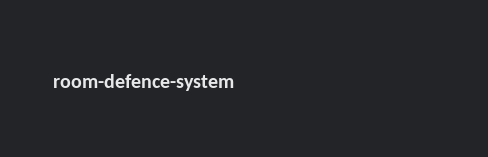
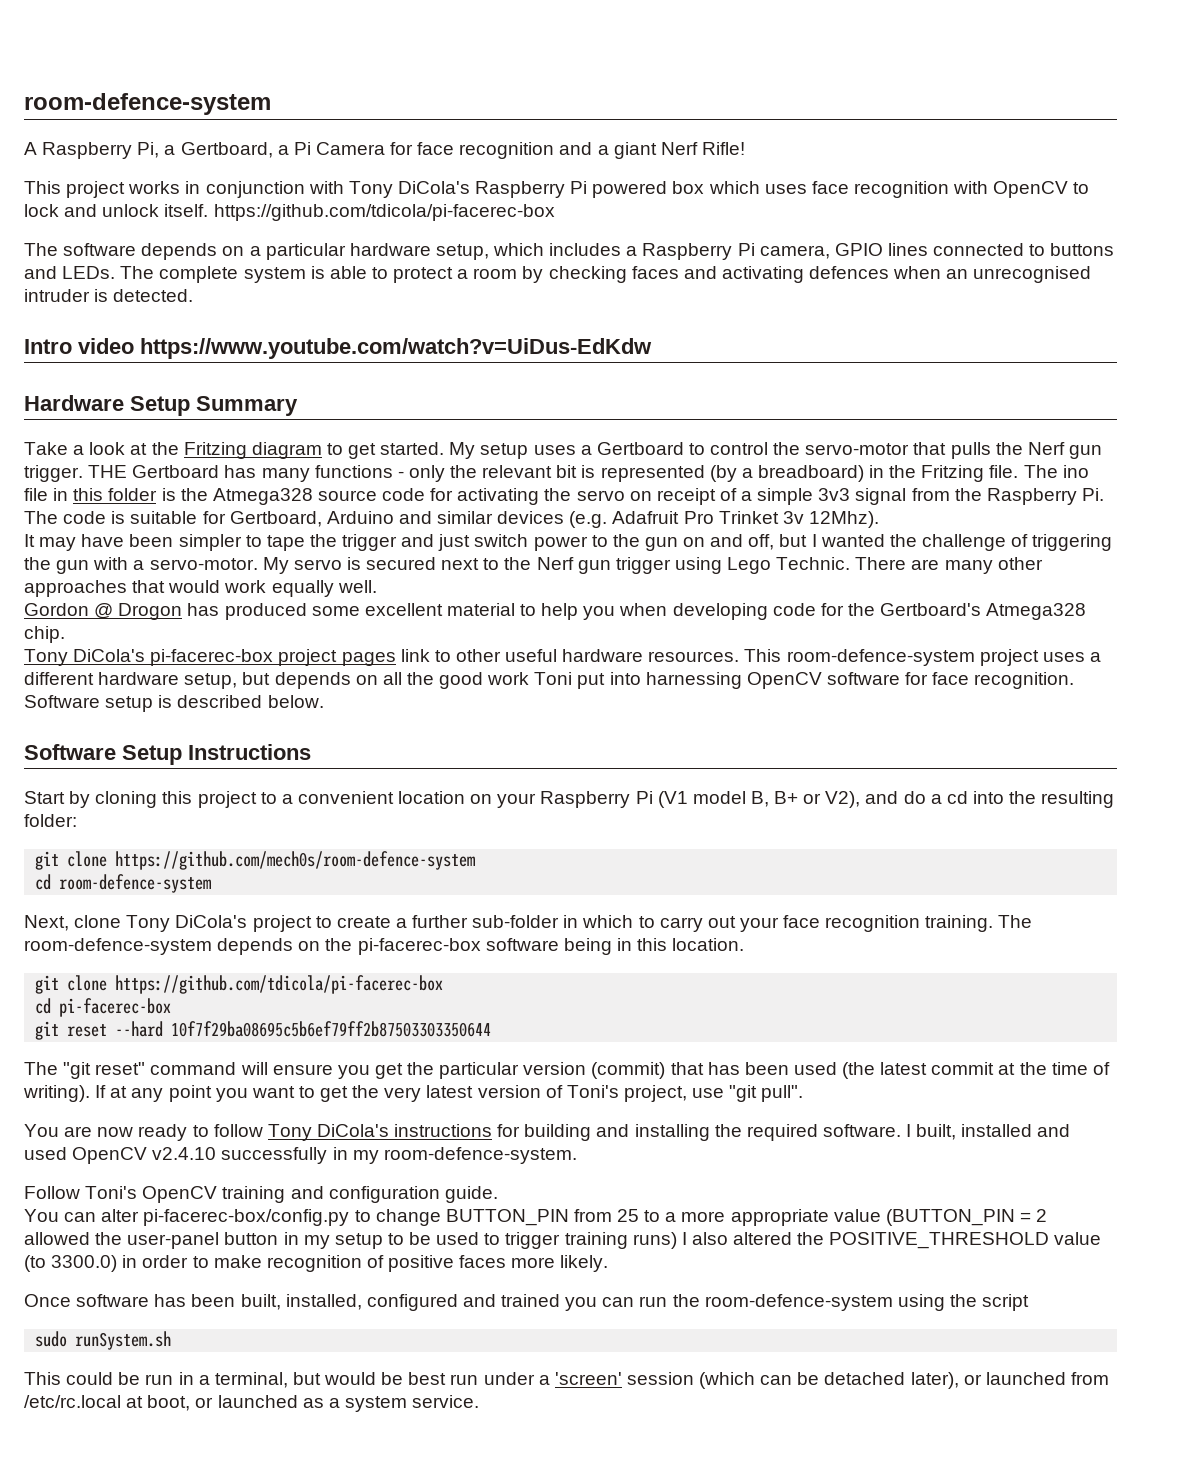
[53,74,234,91] room-defence-system -> [24,93,271,115] [24,142,745,159] [24,181,1090,198] [24,204,555,221] [24,243,1115,260] [24,266,1092,283] [24,289,194,302] [24,338,652,359] [24,395,298,416] [24,442,1102,459] [24,465,1089,482] [24,488,1104,505] [24,511,879,528] [24,534,1113,551] [24,557,1043,574] [24,580,377,597] [24,603,1087,620] [24,626,65,643] [24,649,1101,666] [24,672,1075,689] [24,695,324,712] [24,744,311,765] [24,791,1115,808] [24,814,77,827] [35,851,476,870] [35,874,212,893] [24,915,1033,932] [24,938,745,955] [35,975,444,994] [35,998,172,1017] [35,1021,492,1040] [24,1062,1110,1079] [23,1085,804,1102] [24,1124,1071,1141] [24,1147,577,1164] [24,1186,498,1203] [24,1209,1048,1226] [24,1232,1102,1249] [24,1255,609,1272] [24,1294,1030,1311] [35,1331,172,1350] [24,1372,1109,1389] [24,1395,480,1412] room-defence-system // A Raspberry Pi, a Gertboard, a Pi Camera for face recognition and a giant Nerf Rifle! // This project works in conjunction with Tony DiCola's Raspberry Pi powered box which uses face recognition with OpenCV to lock and unlock itself. https://github.com/tdicola/pi-facerec-box // The software depends on a particular hardware setup, which includes a Raspberry Pi camera, GPIO lines connected to buttons and LEDs. The complete system is able to protect a room by checking faces and activating defences when an unrecognised intruder is detected. // Intro video https://www.youtube.com/watch?v=UiDus-EdKdw // Hardware Setup Summary // Take a look at the Fritzing diagram to get started. My setup uses a Gertboard to control the servo-motor that pulls the Nerf gun trigger. THE Gertboard has many functions - only the relevant bit is represented (by a breadboard) in the Fritzing file. The ino file in this folder is the Atmega328 source code for activating the servo on receipt of a simple 3v3 signal from the Raspberry Pi. The code is suitable for Gertboard, Arduino and similar devices (e.g. Adafruit Pro Trinket 3v 12Mhz). // It may have been simpler to tape the trigger and just switch power to the gun on and off, but I wanted the challenge of triggering the gun with a servo-motor. My servo is secured next to the Nerf gun trigger using Lego Technic. There are many other approaches that would work equally well. // Gordon @ Drogon has produced some excellent material to help you when developing code for the Gertboard's Atmega328 chip. // Tony DiCola's pi-facerec-box project pages link to other useful hardware resources. This room-defence-system project uses a different hardware setup, but depends on all the good work Toni put into harnessing OpenCV software for face recognition. Software setup is described below. // Software Setup Instructions // Start by cloning this project to a convenient location on your Raspberry Pi (V1 model B, B+ or V2), and do a cd into the resulting folder: // git clone https://github.com/mech0s/room-defence-system // cd room-defence-system // Next, clone Tony DiCola's project to create a further sub-folder in which to carry out your face recognition training. The room-defence-system depends on the pi-facerec-box software being in this location. // git clone https://github.com/tdicola/pi-facerec-box // cd pi-facerec-box // git reset --hard 10f7f29ba08695c5b6ef79ff2b87503303350644 // The "git reset" command will ensure you get the particular version (commit) that has been used (the latest commit at the time of writing). If at any point you want to get the very latest version of Toni's project, use "git pull". // You are now ready to follow Tony DiCola's instructions for building and installing the required software. I built, installed and used OpenCV v2.4.10 successfully in my room-defence-system. // Follow Toni's OpenCV training and configuration guide. // You can alter pi-facerec-box/config.py to change BUTTON_PIN from 25 to a more appropriate value (BUTTON_PIN = 2 allowed the user-panel button in my setup to be used to trigger training runs) I also altered the POSITIVE_THRESHOLD value (to 3300.0) in order to make recognition of positive faces more likely. // Once software has been built, installed, configured and trained you can run the room-defence-system using the script // sudo runSystem.sh // This could be run in a terminal, but would be best run under a 'screen' session (which can be detached later), or launched from /etc/rc.local at boot, or launched as a system service.

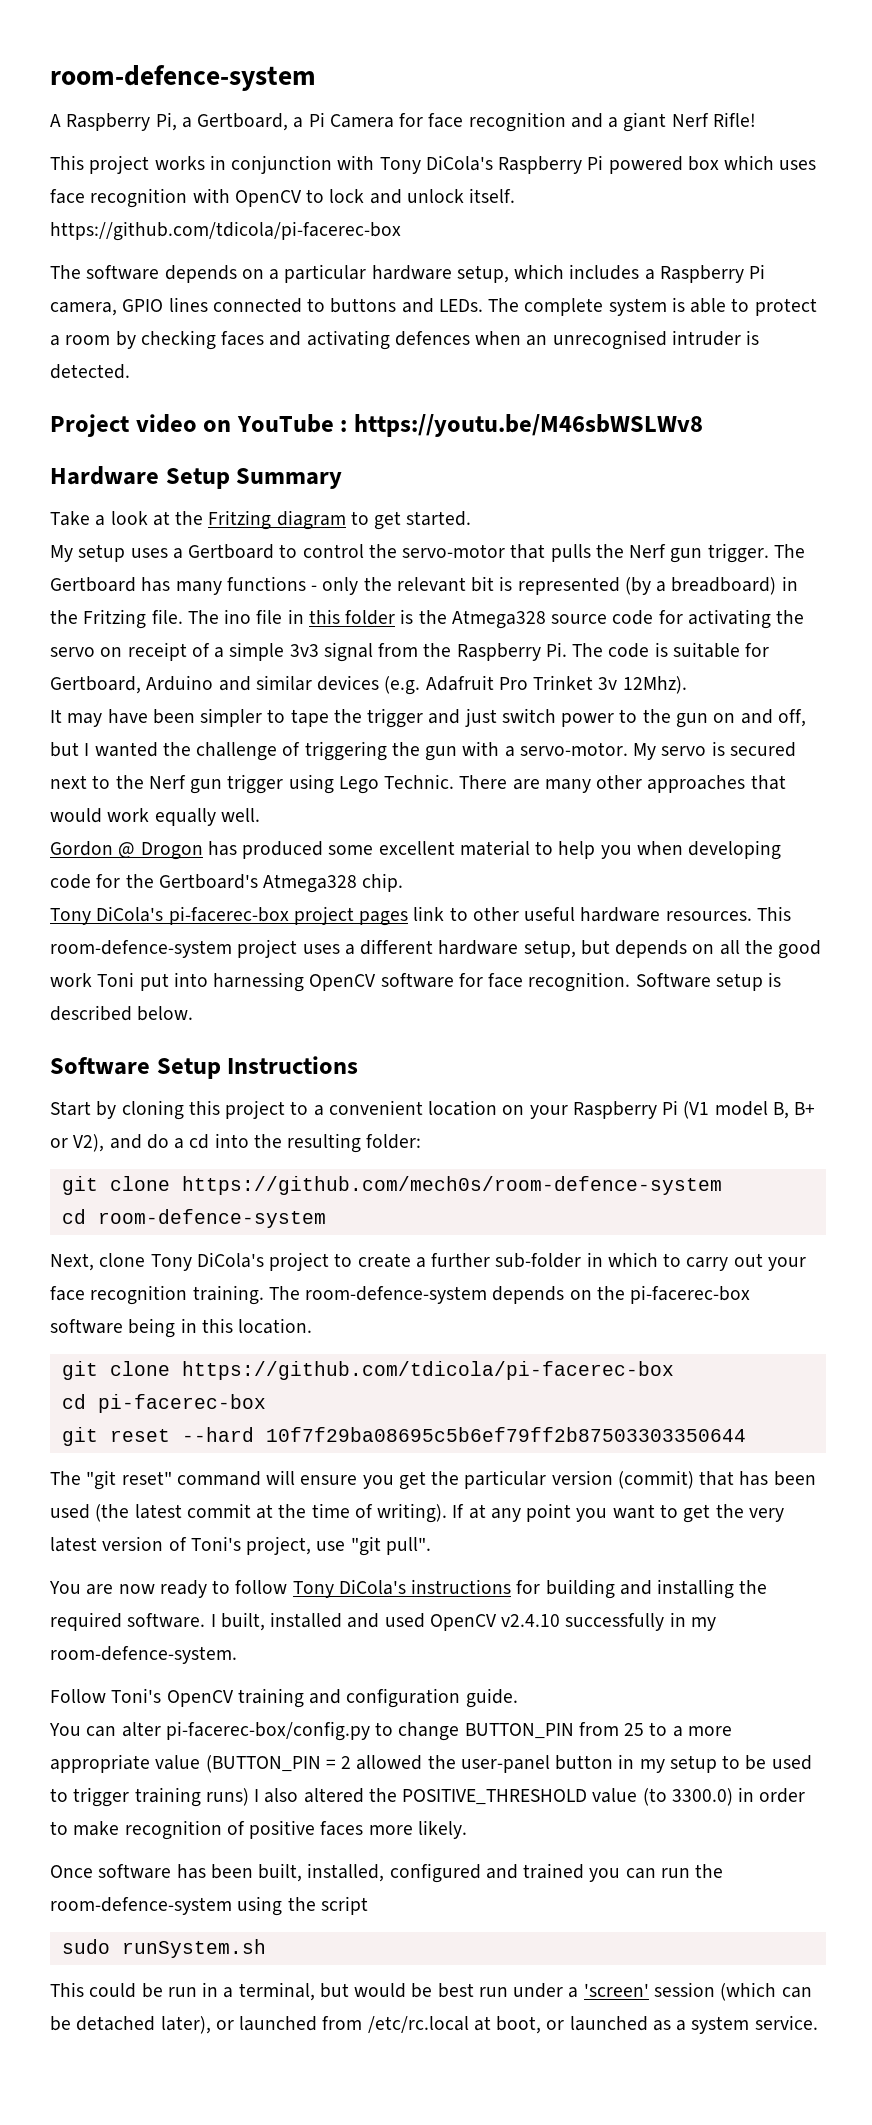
[24,338,652,359] Intro video https://www.youtube.com/watch?v=UiDus-EdKdw -> [50,414,704,437] Project video on YouTube : https://youtu.be/M46sbWSLWv8
(445, 448) none -> (472, 518) //
[88,465,128,478] THE -> [773,544,805,558] The

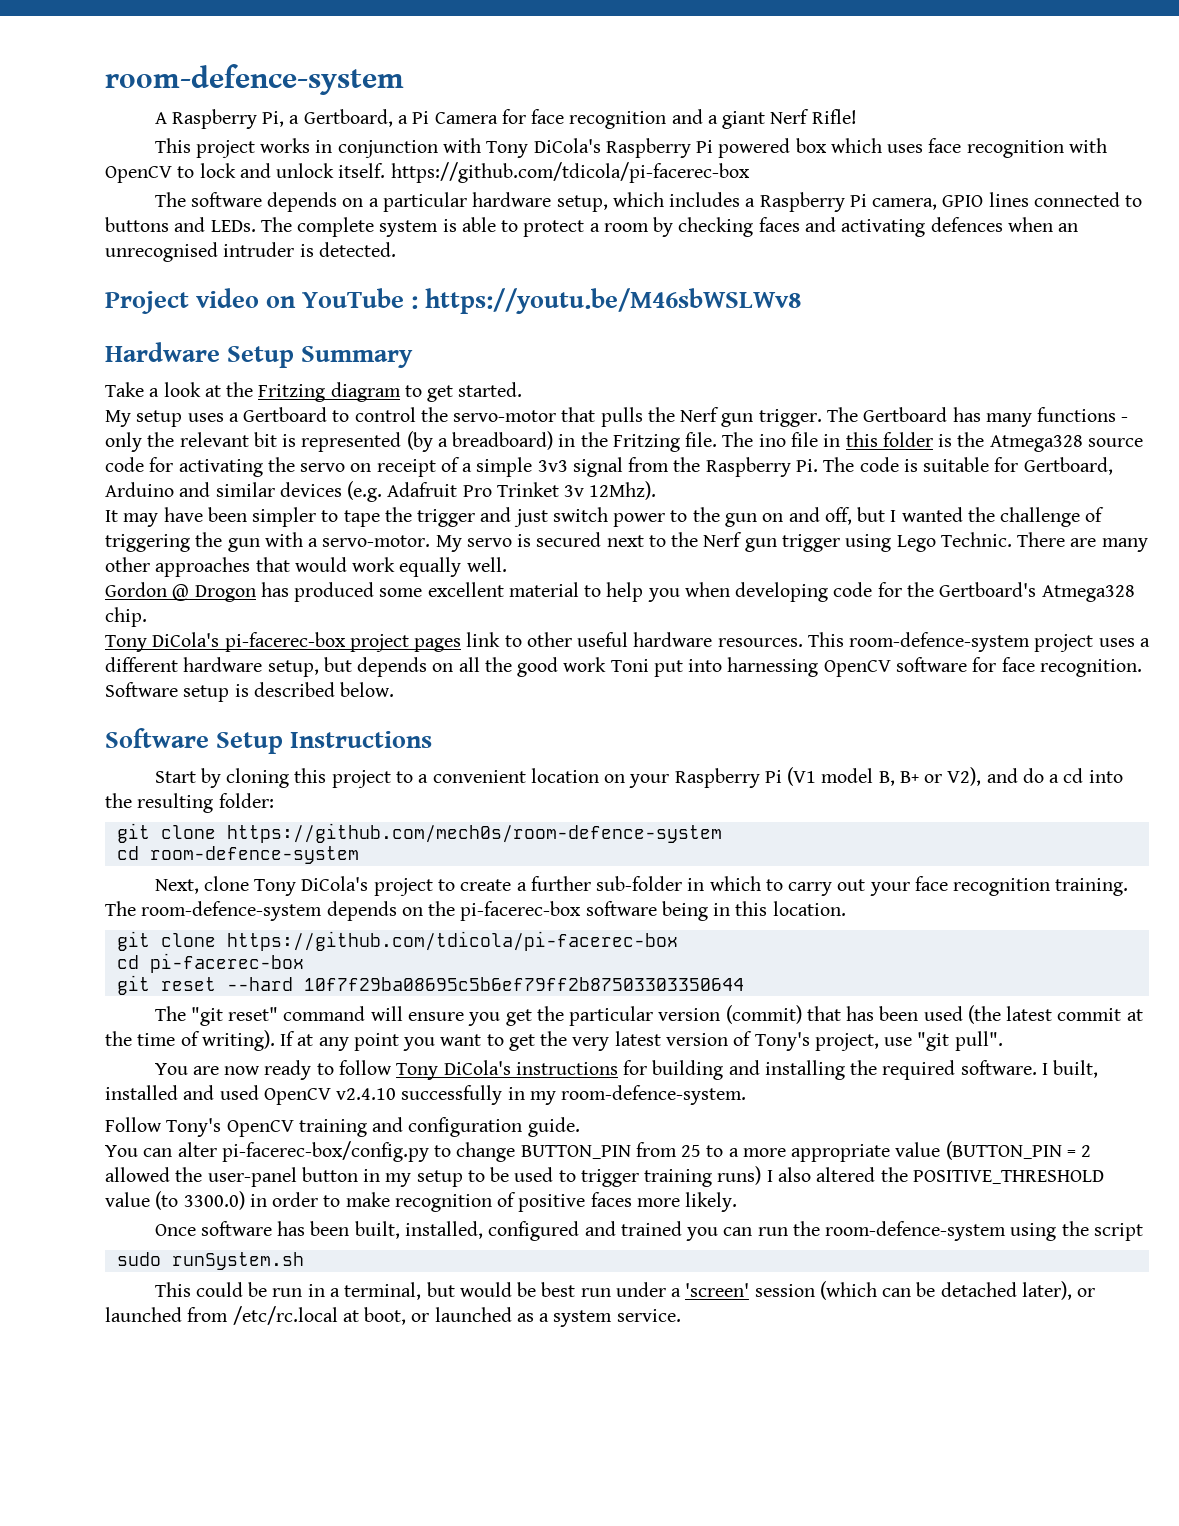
[190,1536,241,1551] Toni's -> [754,1032,810,1051] Tony's
[111,1688,162,1703] Toni's -> [166,1118,222,1137] Tony's

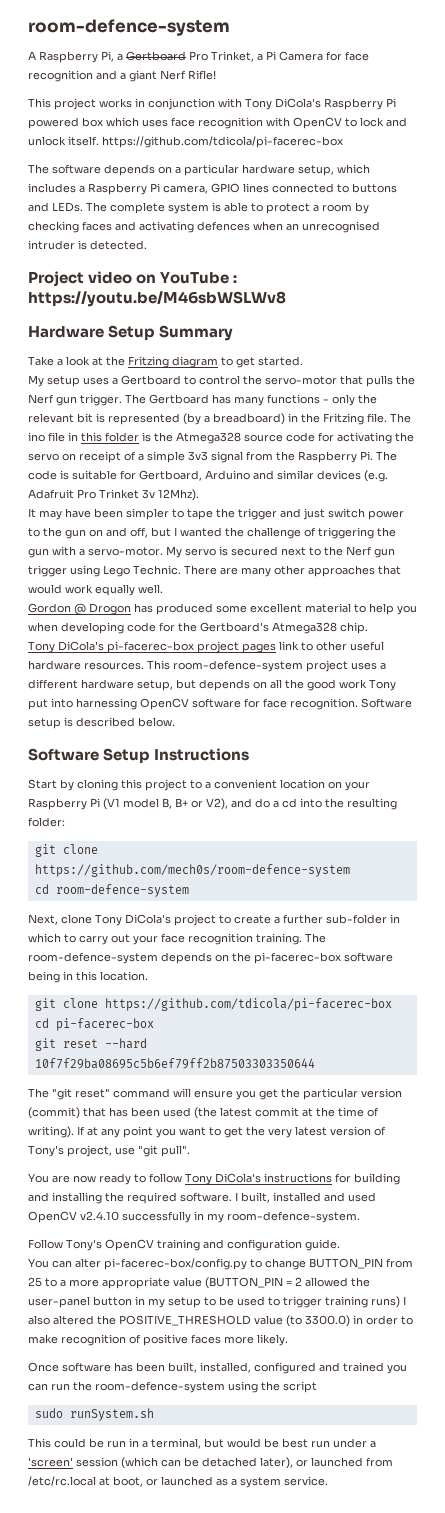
[303,109,393,127] Gertboard, -> [126,51,254,62] Gertboard Pro Trinket,
[610,659,649,672] Toni -> [369,679,396,691] Tony

